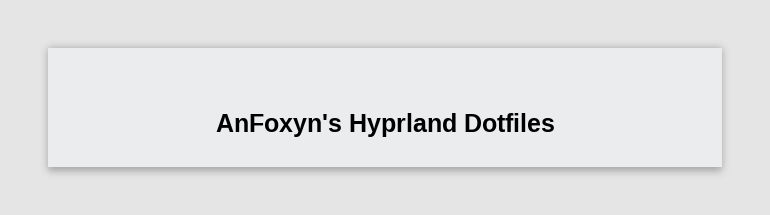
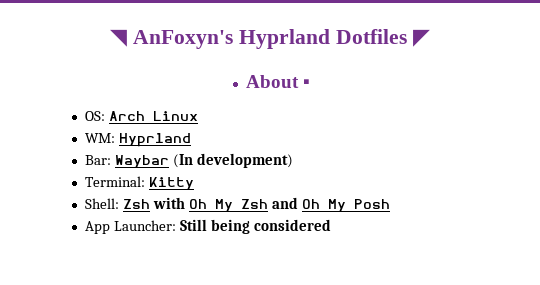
(215, 125) none -> [110,29,128,47] ◥
(555, 122) none -> [412,29,430,47] [245,75,311,88] [84,111,198,121] [84,133,191,147] [84,153,293,168] [84,176,194,190] [84,197,390,212] [84,219,331,234] ◤ // About ▪ // OS: Arch Linux // WM: Hyprland // Bar: Waybar (In development) // Terminal: Kitty // Shell: Zsh with Oh My Zsh and Oh My Posh // App Launcher: Still being considered

